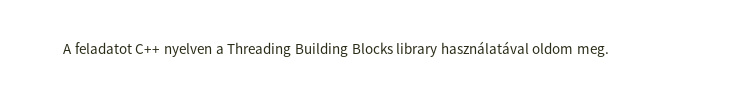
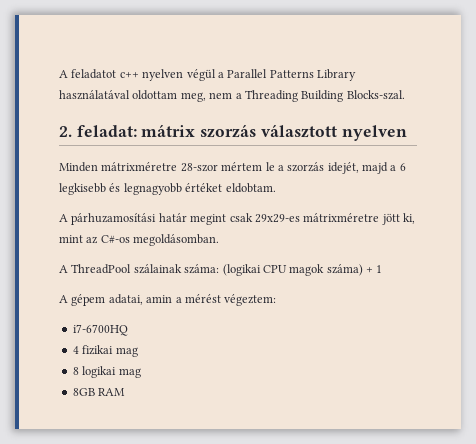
[135,41,610,57] C++ nyelven a Threading Building Blocks library használatával oldom meg. -> [119,69,356,81] [59,90,405,102] [59,124,407,141] [59,162,406,174] [59,183,276,195] [59,213,415,225] [59,234,220,246] [59,264,383,276] [59,294,277,306] [72,324,128,336] [72,345,138,357] [72,366,141,378] [72,388,126,396] c++ nyelven végül a Parallel Patterns Library használatával oldottam meg, nem a Threading Building Blocks-szal. // 2. feladat: mátrix szorzás választott nyelven // Minden mátrixméretre 28-szor mértem le a szorzás idejét, majd a 6 legkisebb és legnagyobb értéket eldobtam. // A párhuzamosítási határ megint csak 29x29-es mátrixméretre jött ki, mint az C#-os megoldásomban. // A ThreadPool szálainak száma: (logikai CPU magok száma) + 1 // A gépem adatai, amin a mérést végeztem: // i7-6700HQ // 4 fizikai mag // 8 logikai mag // 8GB RAM

